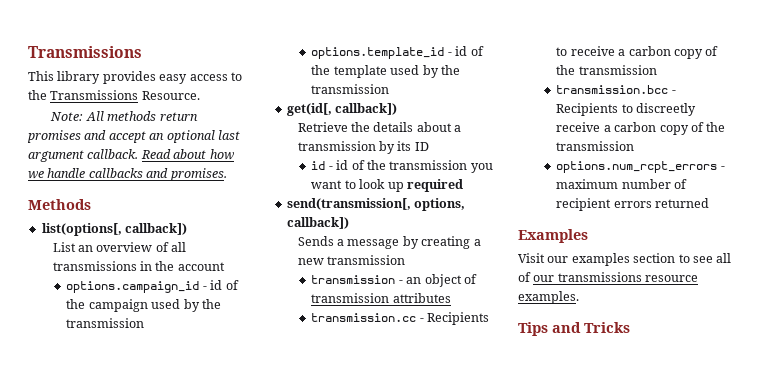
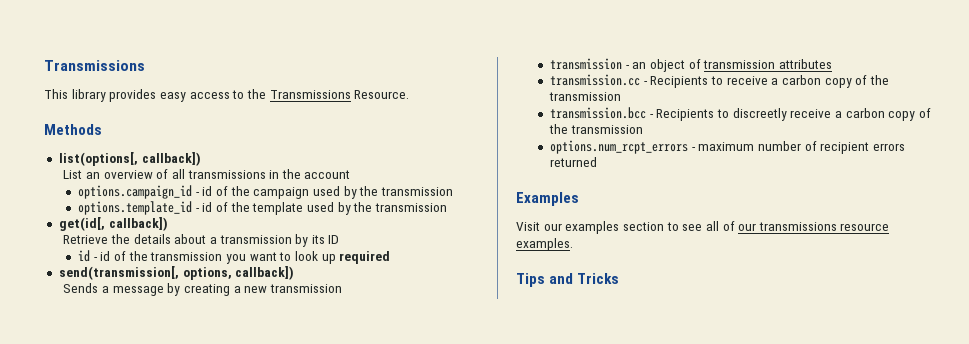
[50,111,198,121] [27,130,240,143] [28,149,234,162] [28,168,227,181] // Note: All methods return promises and accept an optional last argument callback. Read about how we handle callbacks and promises. -> (410, 94) none

